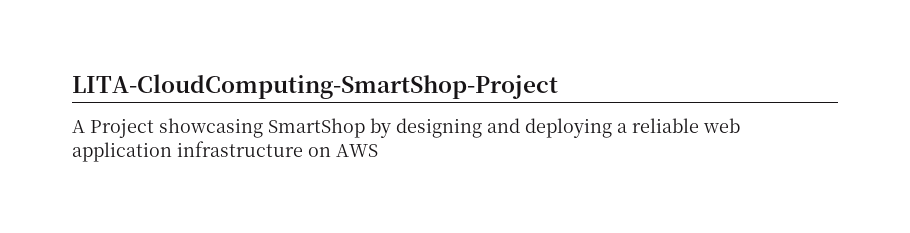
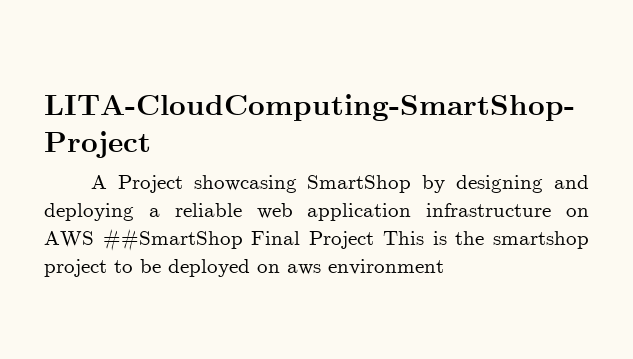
(378, 150) none -> [102,228,589,251] [44,259,444,277] ##SmartShop Final Project This is the smartshop project to be deployed on aws environment

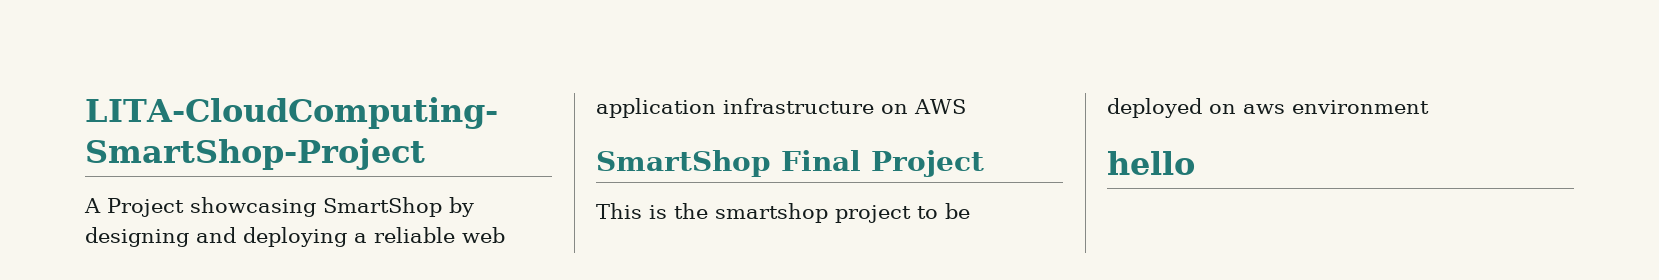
[102,228,243,251] ##SmartShop -> [596,150,771,177] // SmartShop
(375, 240) none -> (984, 163) //
(444, 267) none -> [1107,151,1195,175] // hello

